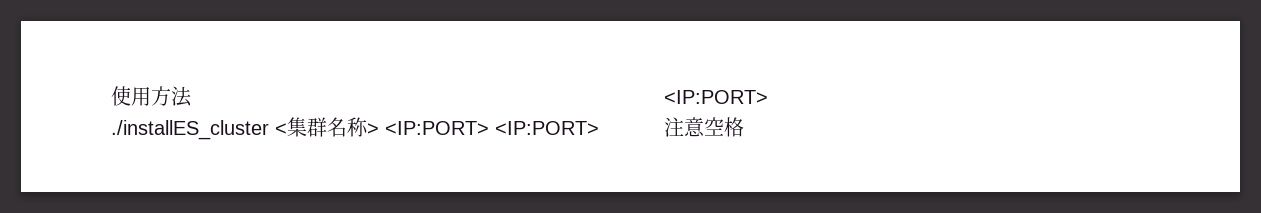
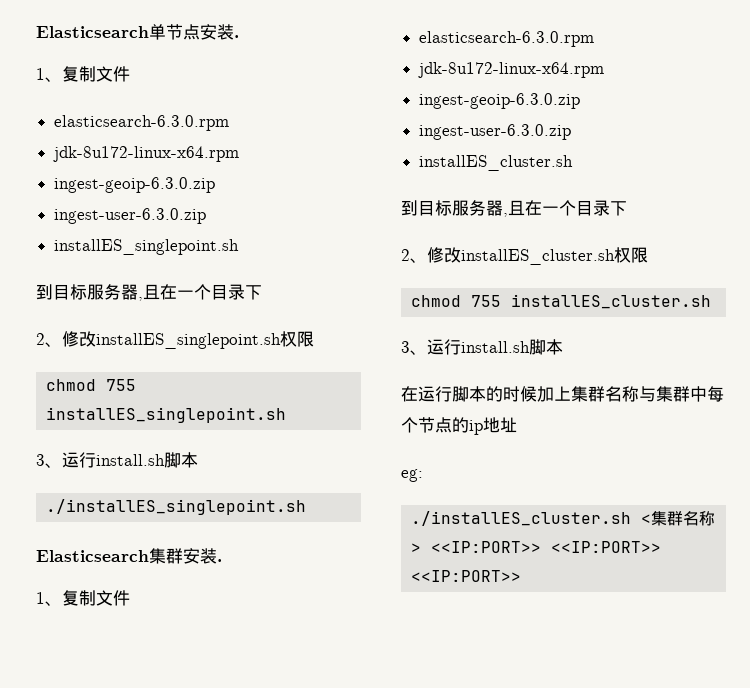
[111,86,192,107] [111,117,599,140] [664,90,768,104] [664,117,744,137] 使用方法 // ./installES_cluster <集群名称> <IP:PORT> <IP:PORT> <IP:PORT> // 注意空格 -> [36,24,239,40] [36,66,130,82] [54,115,230,131] [53,146,240,162] [54,177,216,193] [54,208,207,224] [54,239,240,255] [36,284,262,301] [36,331,314,349] [45,379,136,391] [45,407,286,423] [36,452,198,468] [45,499,306,515] [36,548,222,564] [36,590,130,606] [419,31,595,47] [418,62,605,78] [419,93,581,109] [419,124,572,140] [419,155,574,171] [401,200,627,217] [401,247,648,265] [410,294,711,309] [401,339,563,355] [401,386,724,402] [401,417,517,435] [401,469,423,482] [410,511,715,526] [410,541,661,553] [410,570,521,582] Elasticsearch单节点安装. // 1、复制文件 // elasticsearch-6.3.0.rpm // jdk-8u172-linux-x64.rpm // ingest-geoip-6.3.0.zip // ingest-user-6.3.0.zip // installES_singlepoint.sh // 到目标服务器,且在一个目录下 // 2、修改installES_singlepoint.sh权限 // chmod 755 installES_singlepoint.sh // 3、运行install.sh脚本 // ./installES_singlepoint.sh // Elasticsearch集群安装. // 1、复制文件 // elasticsearch-6.3.0.rpm // jdk-8u172-linux-x64.rpm // ingest-geoip-6.3.0.zip // ingest-user-6.3.0.zip // installES_cluster.sh // 到目标服务器,且在一个目录下 // 2、修改installES_cluster.sh权限 // chmod 755 installES_cluster.sh // 3、运行install.sh脚本 // 在运行脚本的时候加上集群名称与集群中每个节点的ip地址 // eg: // ./installES_cluster.sh <集群名称> <<IP:PORT>> <<IP:PORT>> <<IP:PORT>>

